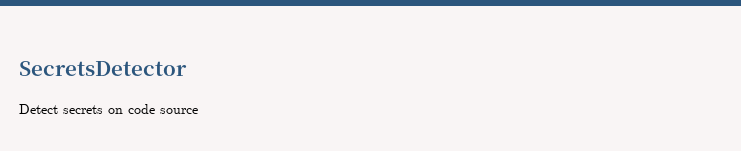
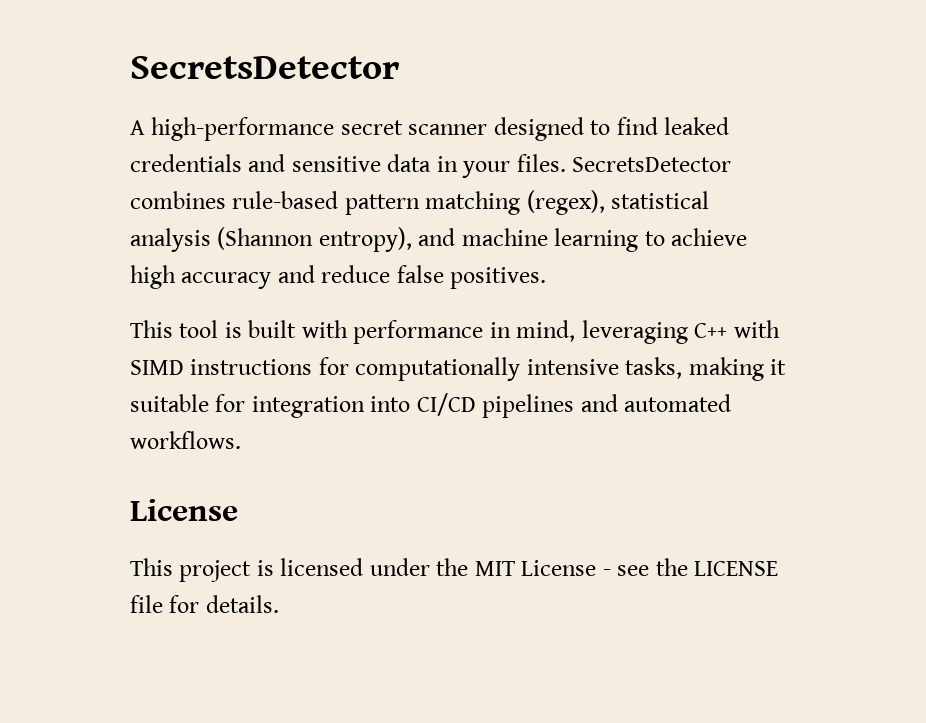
[19,104,198,114] Detect secrets on code source -> [130,117,730,141] [130,154,732,178] [130,190,710,215] [130,227,748,252] [130,265,547,289] [130,320,780,344] [130,357,787,381] [130,393,732,418] [130,431,241,449] [130,499,238,521] [130,558,779,582] [130,595,279,613] A high-performance secret scanner designed to find leaked credentials and sensitive data in your files. SecretsDetector combines rule-based pattern matching (regex), statistical analysis (Shannon entropy), and machine learning to achieve high accuracy and reduce false positives. // This tool is built with performance in mind, leveraging C++ with SIMD instructions for computationally intensive tasks, making it suitable for integration into CI/CD pipelines and automated workflows. // License // This project is licensed under the MIT License - see the LICENSE file for details.

